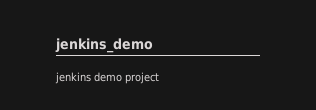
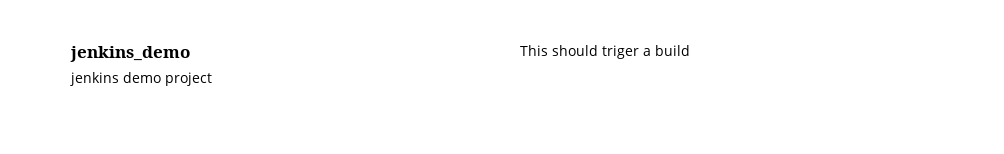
(159, 78) none -> [520,45,690,59] // This should triger a build

